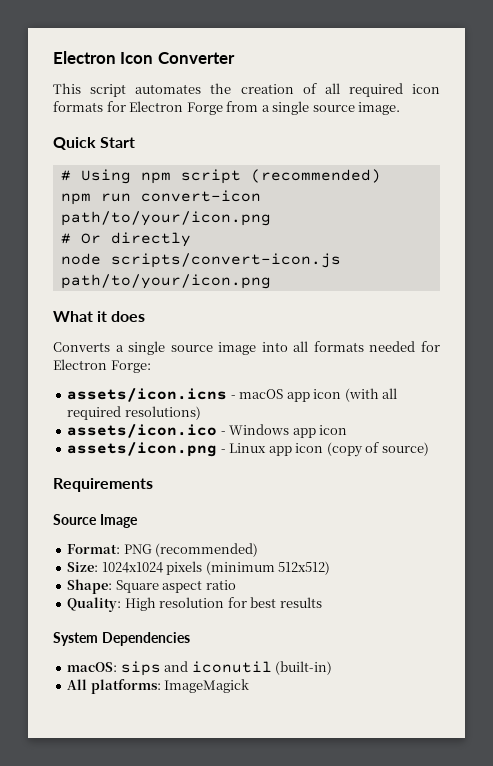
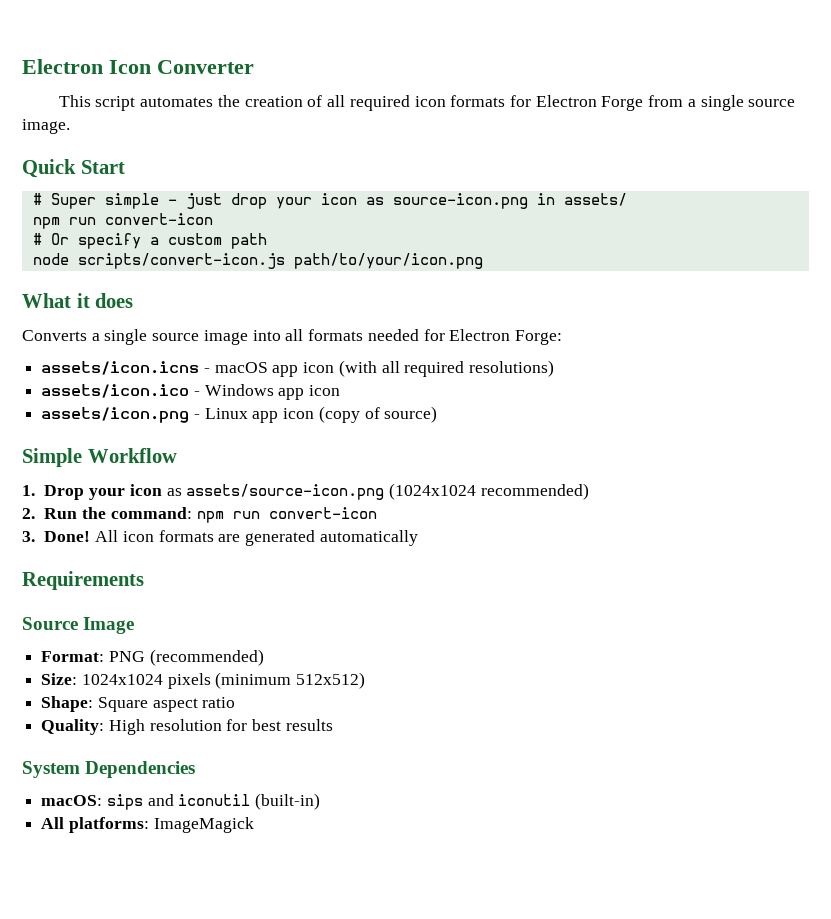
[80,169,381,184] [60,190,261,205] [60,211,271,226] Using npm script (recommended) // npm run convert-icon path/to/your/icon.png -> [50,193,627,209] [32,213,213,229] Super simple - just drop your icon as source-icon.png in assets/ // npm run convert-icon
[110,232,191,247] directly -> [77,233,267,249] specify a custom path
(429, 449) none -> [22,448,177,467] [22,483,589,500] [22,507,377,523] [22,530,418,546] // Simple Workflow // 1. Drop your icon as assets/source-icon.png (1024x1024 recommended) // 2. Run the command: npm run convert-icon // 3. Done! All icon formats are generated automatically

